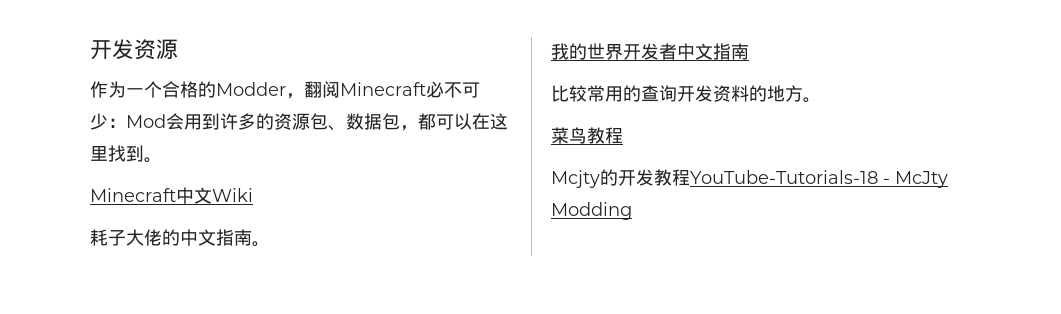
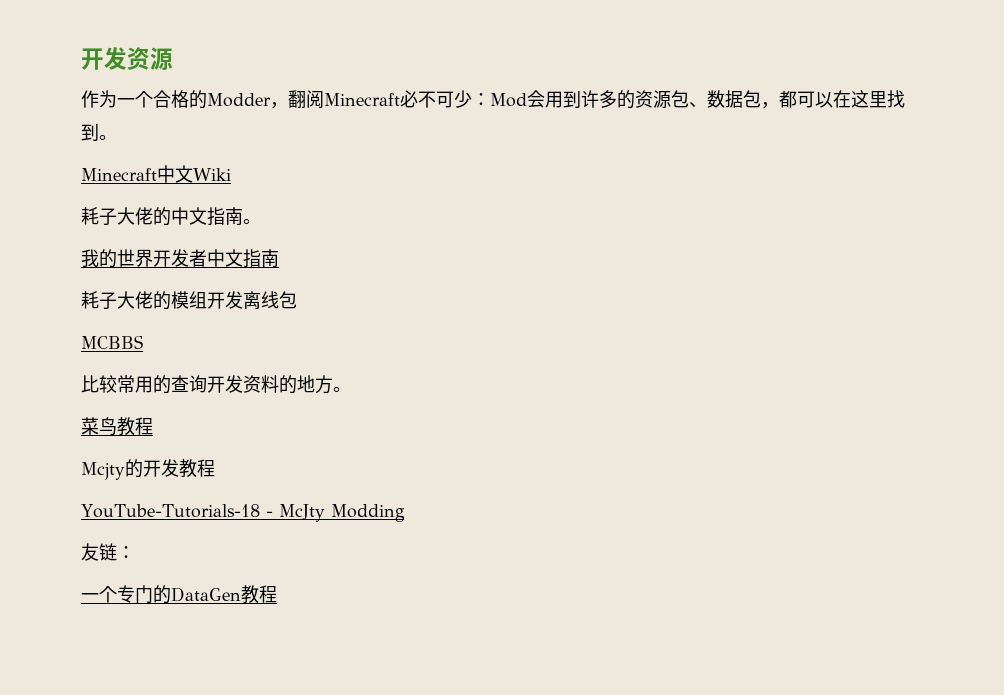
(749, 51) none -> [81,291,297,310] [81,335,143,349] // 耗子大佬的模组开发离线包 // MCBBS
(690, 177) none -> (215, 468) //
(632, 211) none -> [81,543,135,561] [81,585,277,604] // 友链： // 一个专门的DataGen教程

